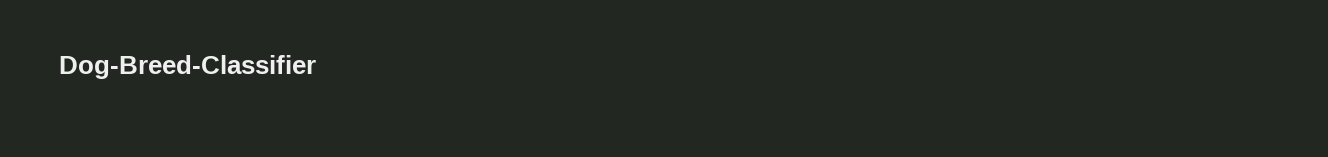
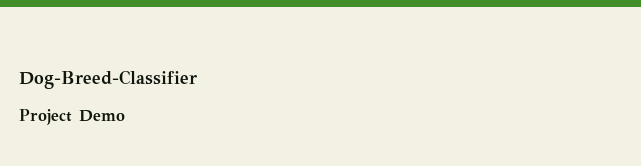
(316, 67) none -> [19,109,125,125] // Project Demo

